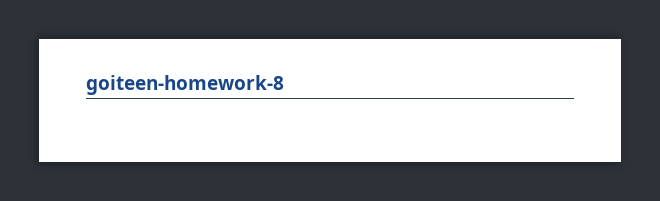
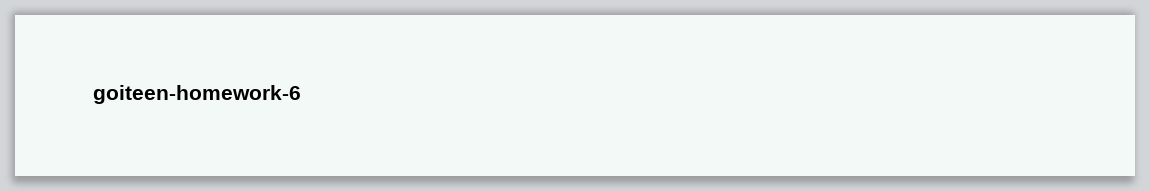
[86,75,284,95] goiteen-homework-8 -> [93,85,301,104] goiteen-homework-6

